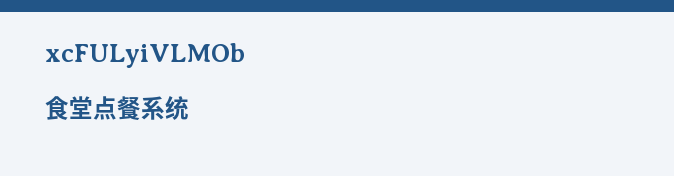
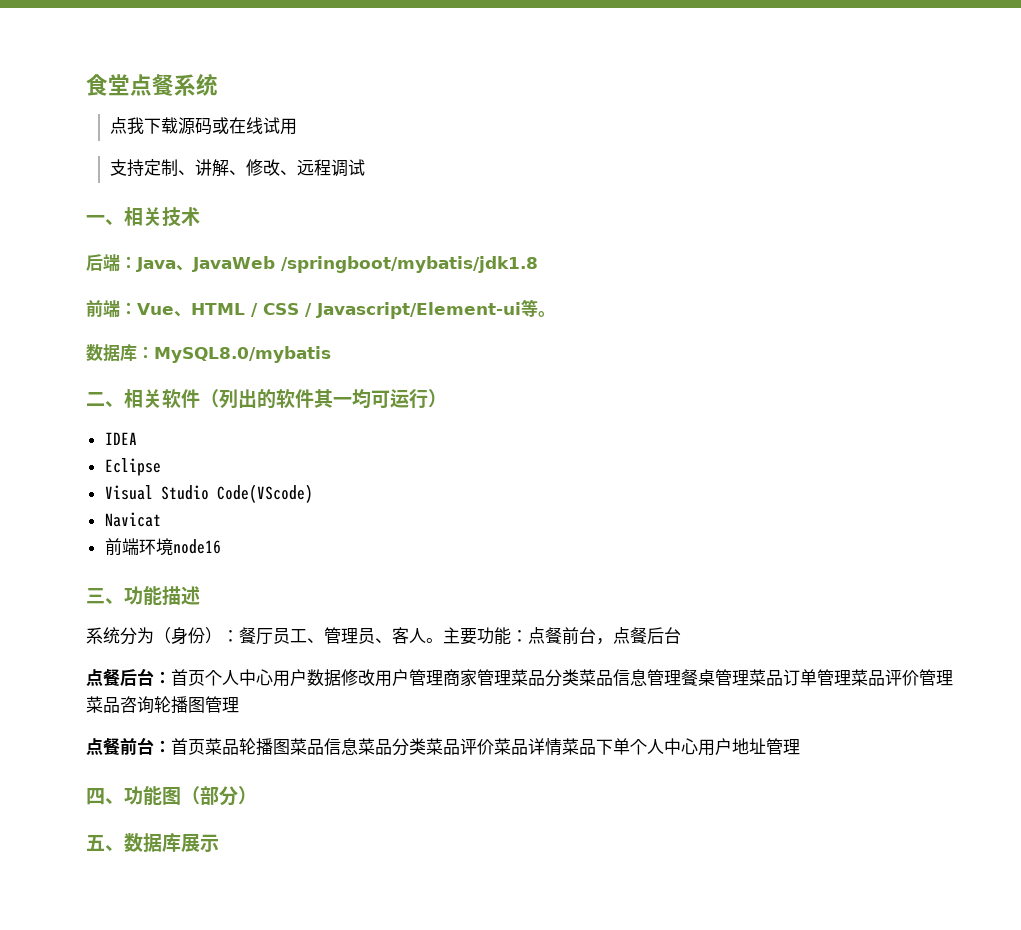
[45,43,245,68] xcFULyiVLMOb // -> (86, 85) none
(189, 108) none -> [109,117,297,135] [109,159,365,177] [86,207,200,227] [86,254,538,273] [86,299,555,319] [86,344,331,363] [86,389,447,409] [104,432,137,445] [104,458,161,476] [104,484,313,503] [104,512,161,527] [104,538,221,556] [86,586,200,605] [86,627,681,645] [86,668,953,687] [86,696,239,714] [86,737,800,756] [86,786,257,806] [86,833,219,852] // 点我下载源码或在线试用 // 支持定制、讲解、修改、远程调试 // 一、相关技术 // 后端：Java、JavaWeb /springboot/mybatis/jdk1.8 // 前端：Vue、HTML / CSS / Javascript/Element-ui等。 // 数据库：MySQL8.0/mybatis // 二、相关软件（列出的软件其一均可运行） // IDEA // Eclipse // Visual Studio Code(VScode) // Navicat // 前端环境node16 // 三、功能描述 // 系统分为（身份）：餐厅员工、管理员、客人。主要功能：点餐前台，点餐后台 // 点餐后台：首页个人中心用户数据修改用户管理商家管理菜品分类菜品信息管理餐桌管理菜品订单管理菜品评价管理菜品咨询轮播图管理 // 点餐前台：首页菜品轮播图菜品信息菜品分类菜品评价菜品详情菜品下单个人中心用户地址管理 // 四、功能图（部分） // 五、数据库展示

